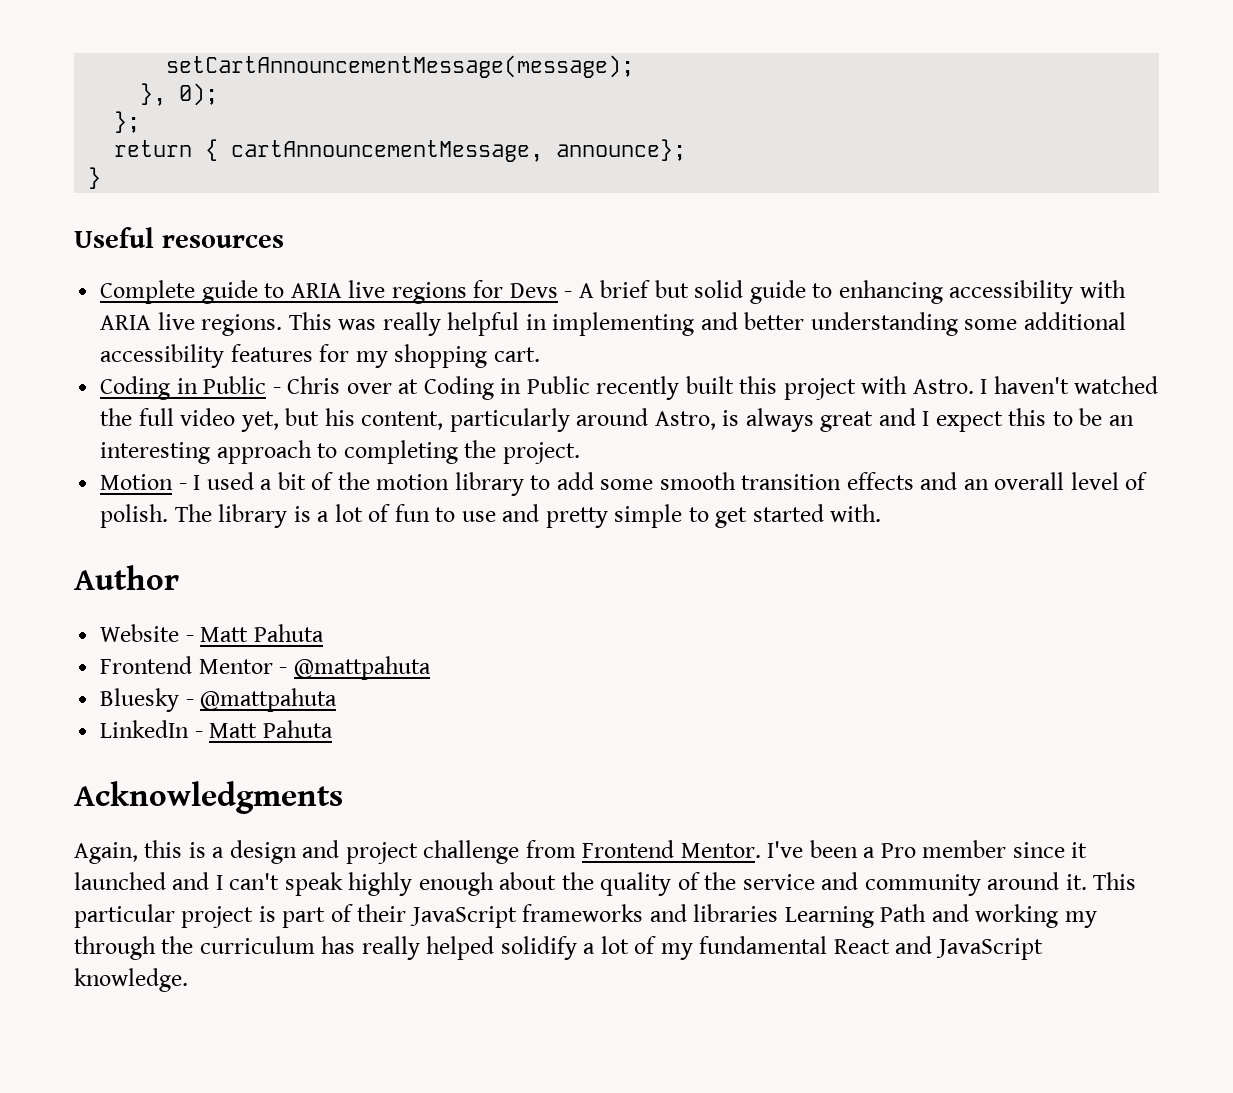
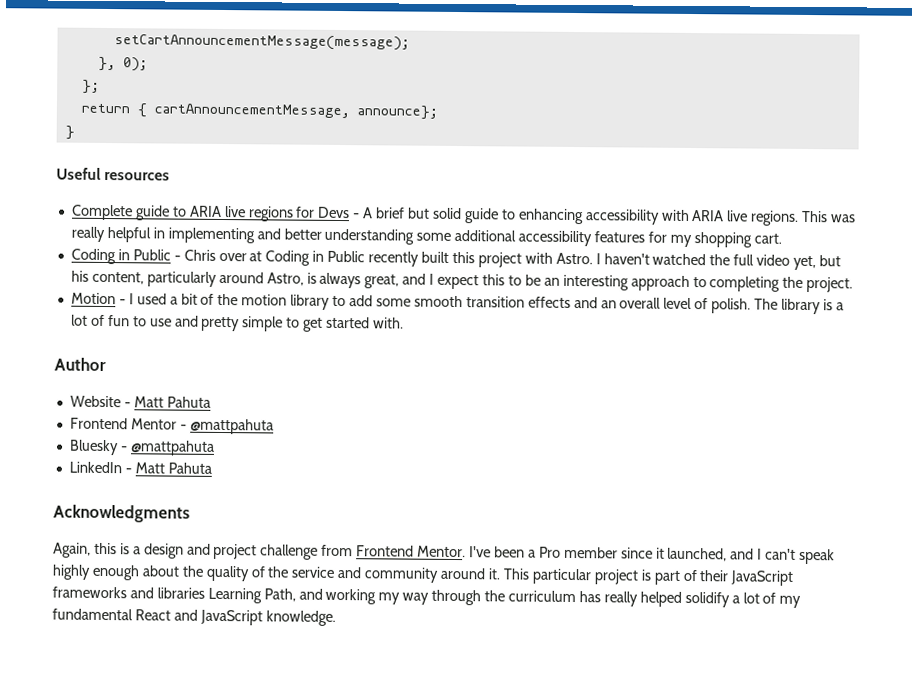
[820,411,874,432] great -> [364,274,400,289] great,
[74,872,166,890] launched -> [667,547,728,562] launched,
[880,904,927,922] Path -> [263,588,296,602] Path,
(1097, 919) none -> [402,592,430,605] way

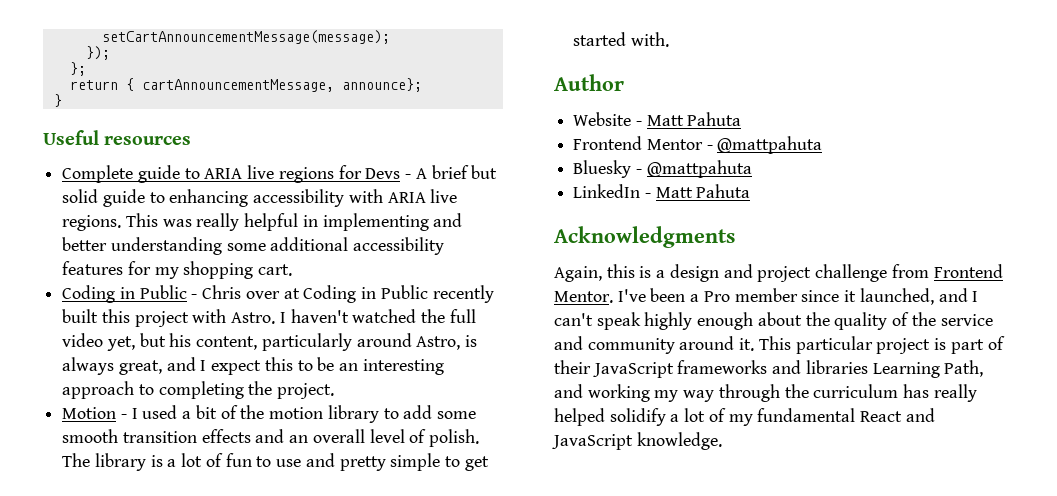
[97,56,148,72] }, 0); -> [85,46,110,60] });

